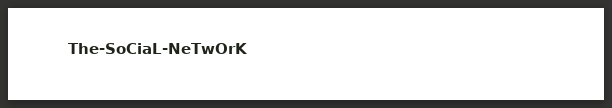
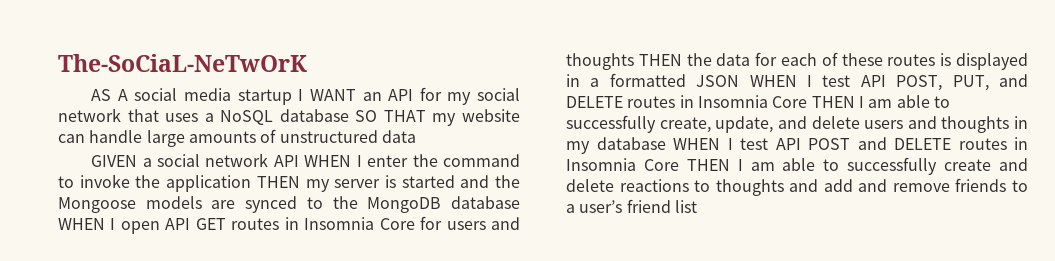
(248, 48) none -> [91,87,521,105] [58,108,520,126] [58,129,416,147] [91,153,520,167] [58,174,520,192] [58,196,520,213] [58,216,520,234] [566,52,1028,70] [566,73,1028,91] [566,95,950,108] [566,115,1028,133] [566,137,1028,154] [566,157,1028,175] [566,178,1028,196] [566,199,697,213] // AS A social media startup I WANT an API for my social network that uses a NoSQL database SO THAT my website can handle large amounts of unstructured data // GIVEN a social network API WHEN I enter the command to invoke the application THEN my server is started and the Mongoose models are synced to the MongoDB database WHEN I open API GET routes in Insomnia Core for users and thoughts THEN the data for each of these routes is displayed in a formatted JSON WHEN I test API POST, PUT, and DELETE routes in Insomnia Core THEN I am able to successfully create, update, and delete users and thoughts in my database WHEN I test API POST and DELETE routes in Insomnia Core THEN I am able to successfully create and delete reactions to thoughts and add and remove friends to a user’s friend list

